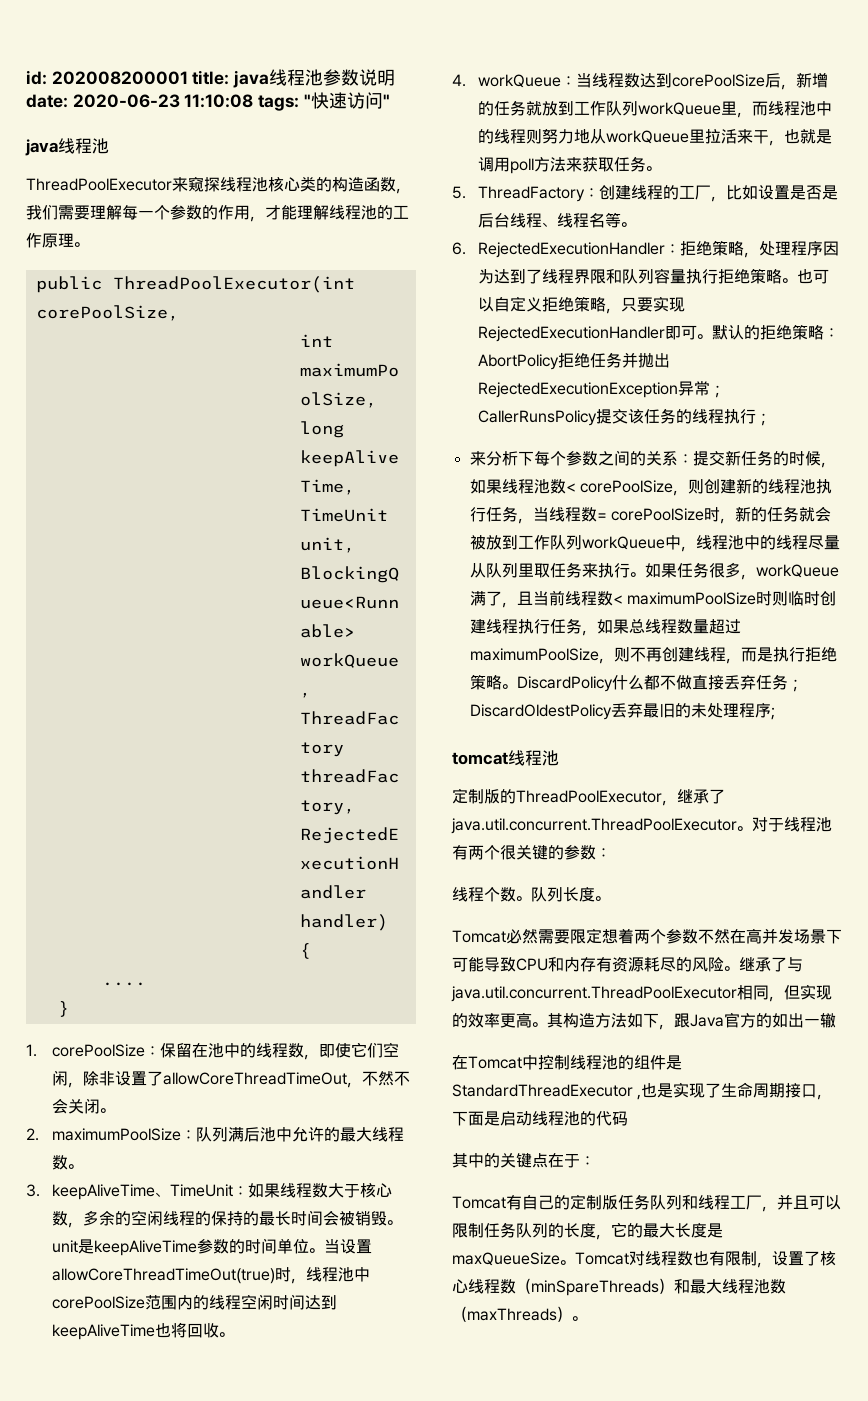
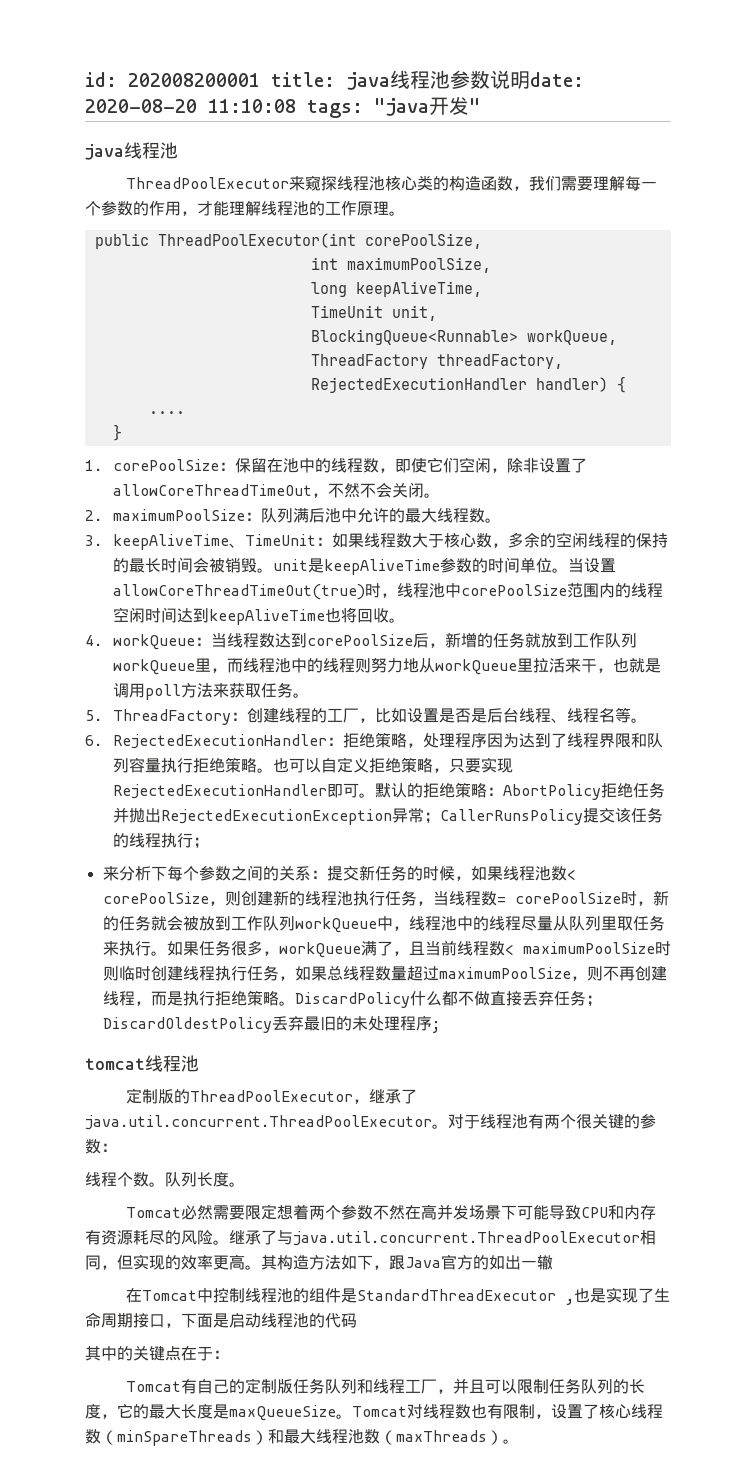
[72,94,180,108] 2020-06-23 -> [85,99,197,113] 2020-08-20
[303,92,383,109] "快速访问 -> [374,96,469,116] "java开发

